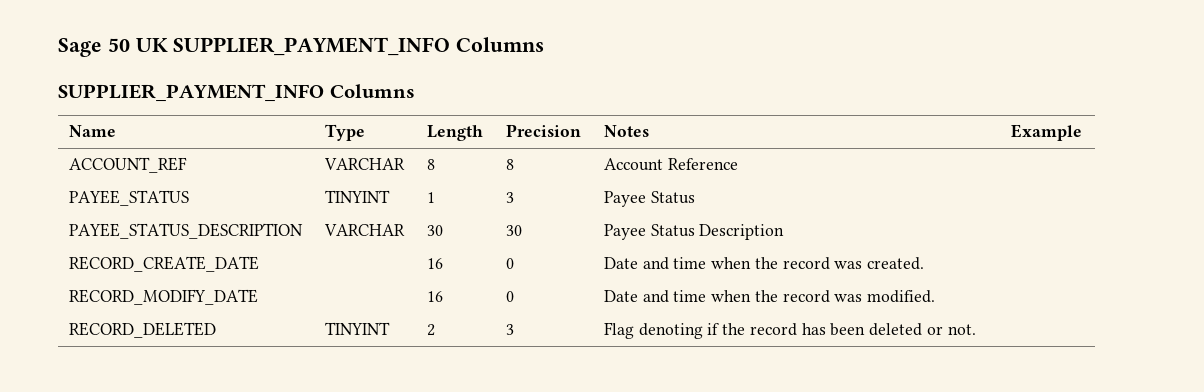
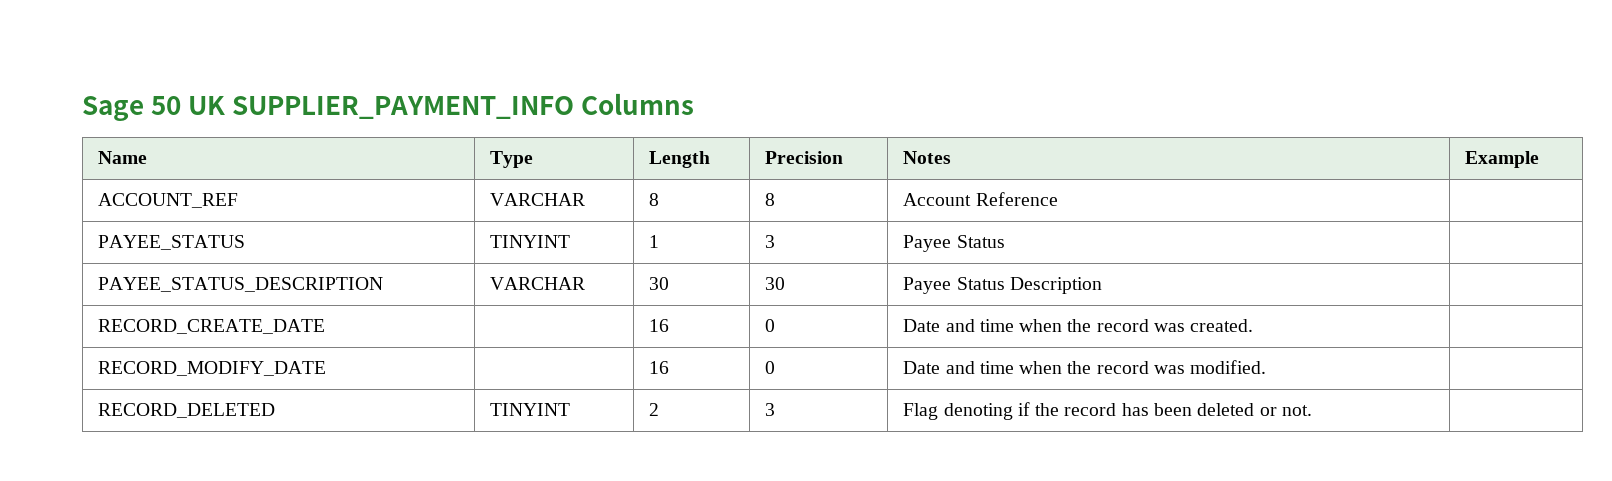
[58,84,415,102] // SUPPLIER_PAYMENT_INFO Columns -> (695, 104) none

